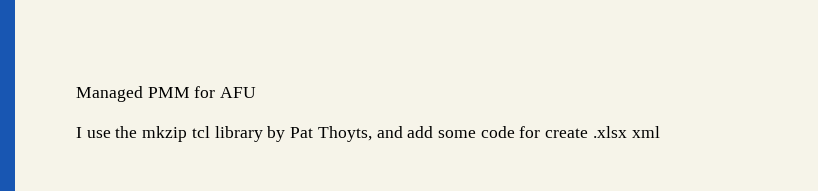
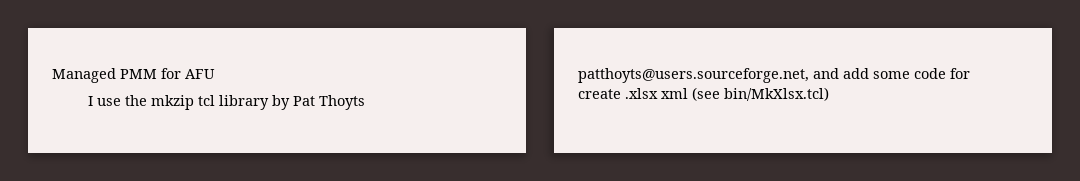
[317,126,372,142] Thoyts, -> [318,95,365,110] [578,68,809,83] Thoyts patthoyts@users.sourceforge.net,
(660, 132) none -> [692,87,829,101] (see bin/MkXlsx.tcl)

